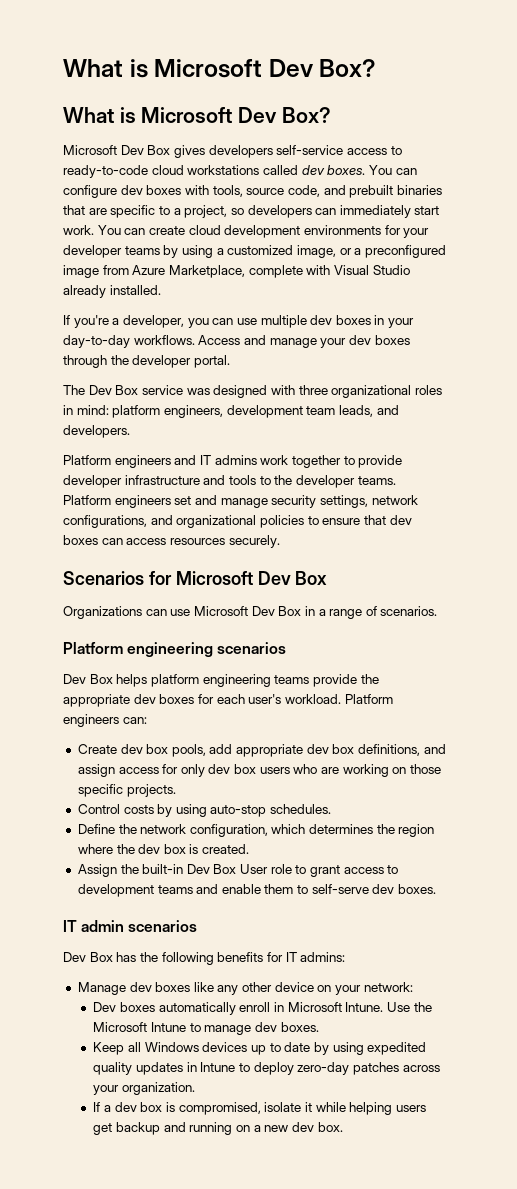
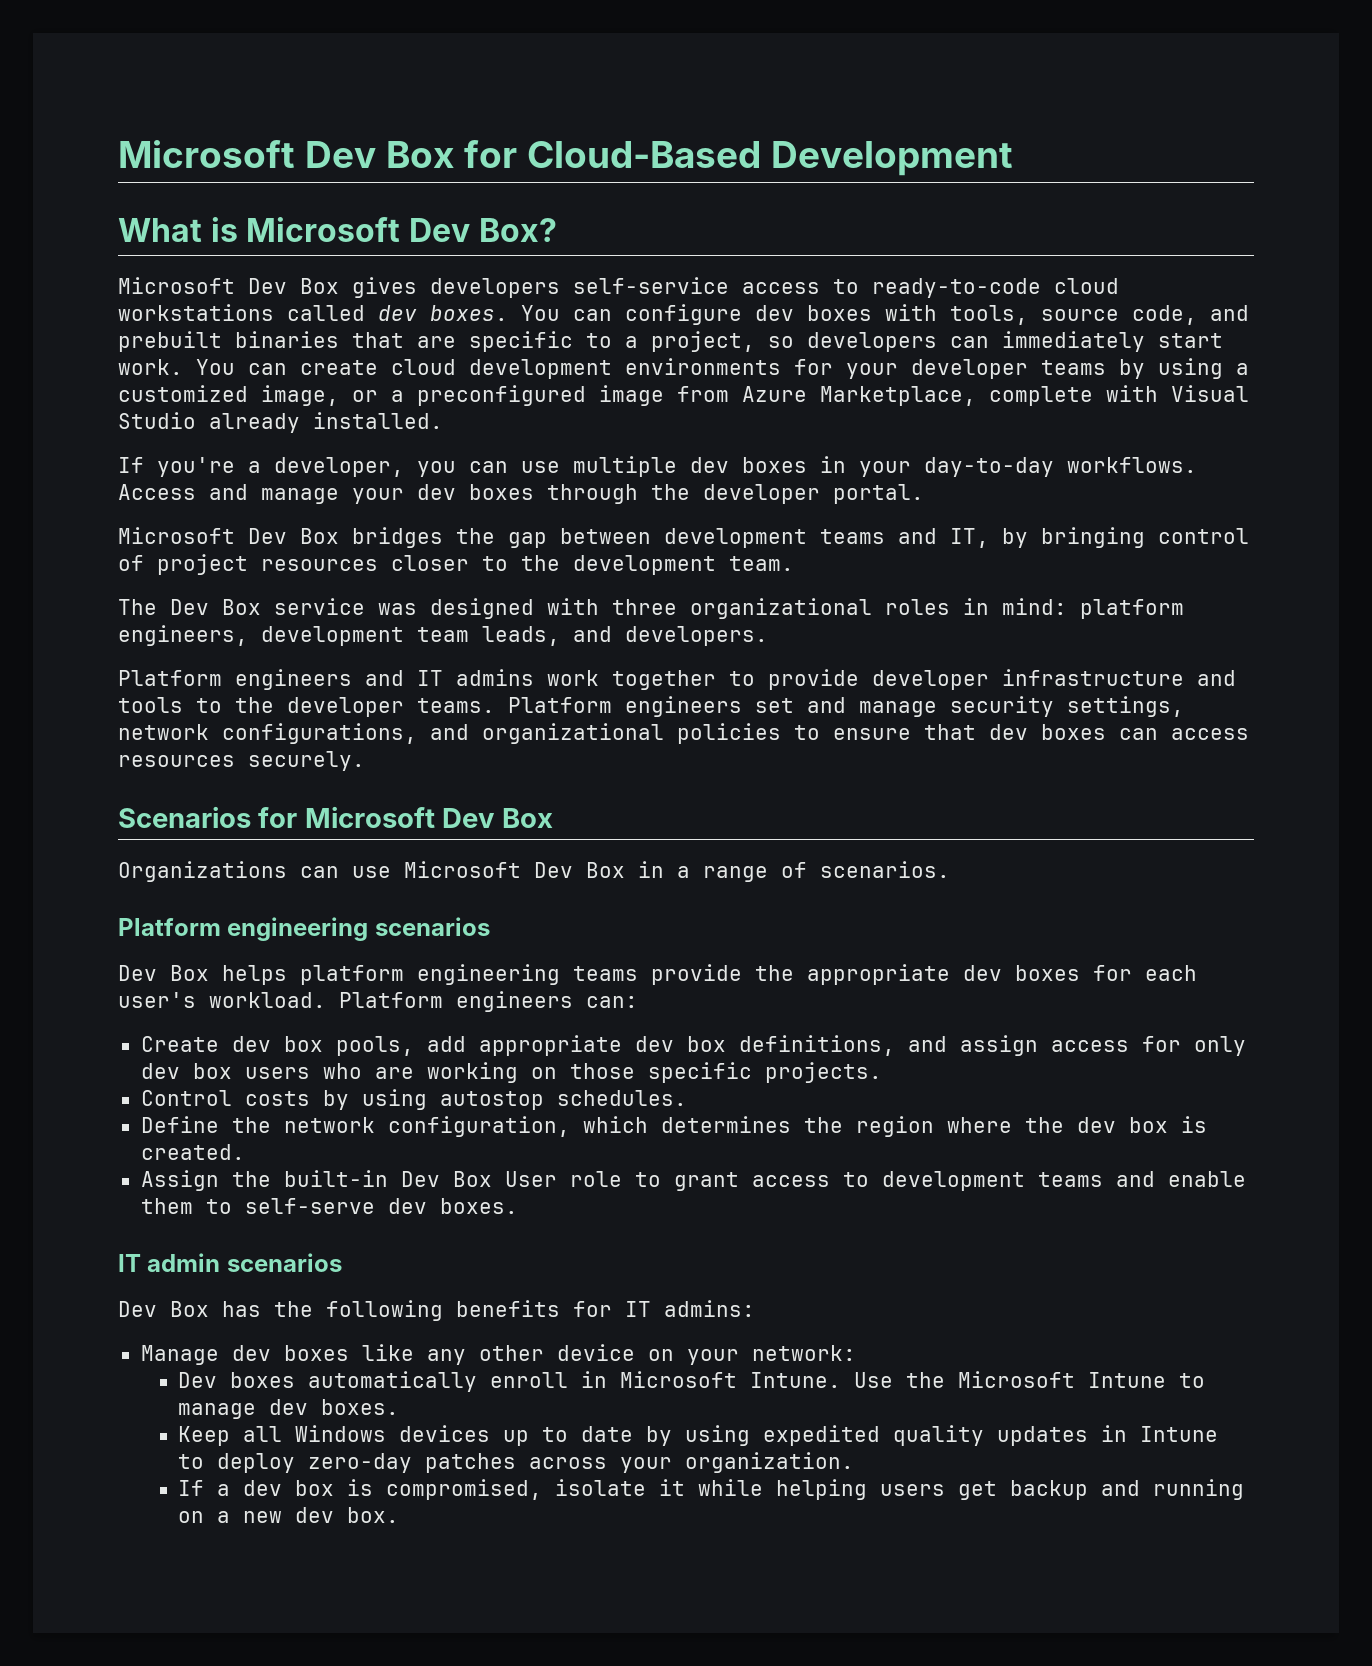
[63,59,377,78] What is Microsoft Dev Box? -> [118,140,1013,176] Microsoft Dev Box for Cloud-Based Development
(230, 361) none -> [118,527,1249,548] [118,554,794,575] // Microsoft Dev Box bridges the gap between development teams and IT, by bringing control of project resources closer to the development team.
[210,805,267,817] auto-stop -> [439,1091,544,1110] autostop

